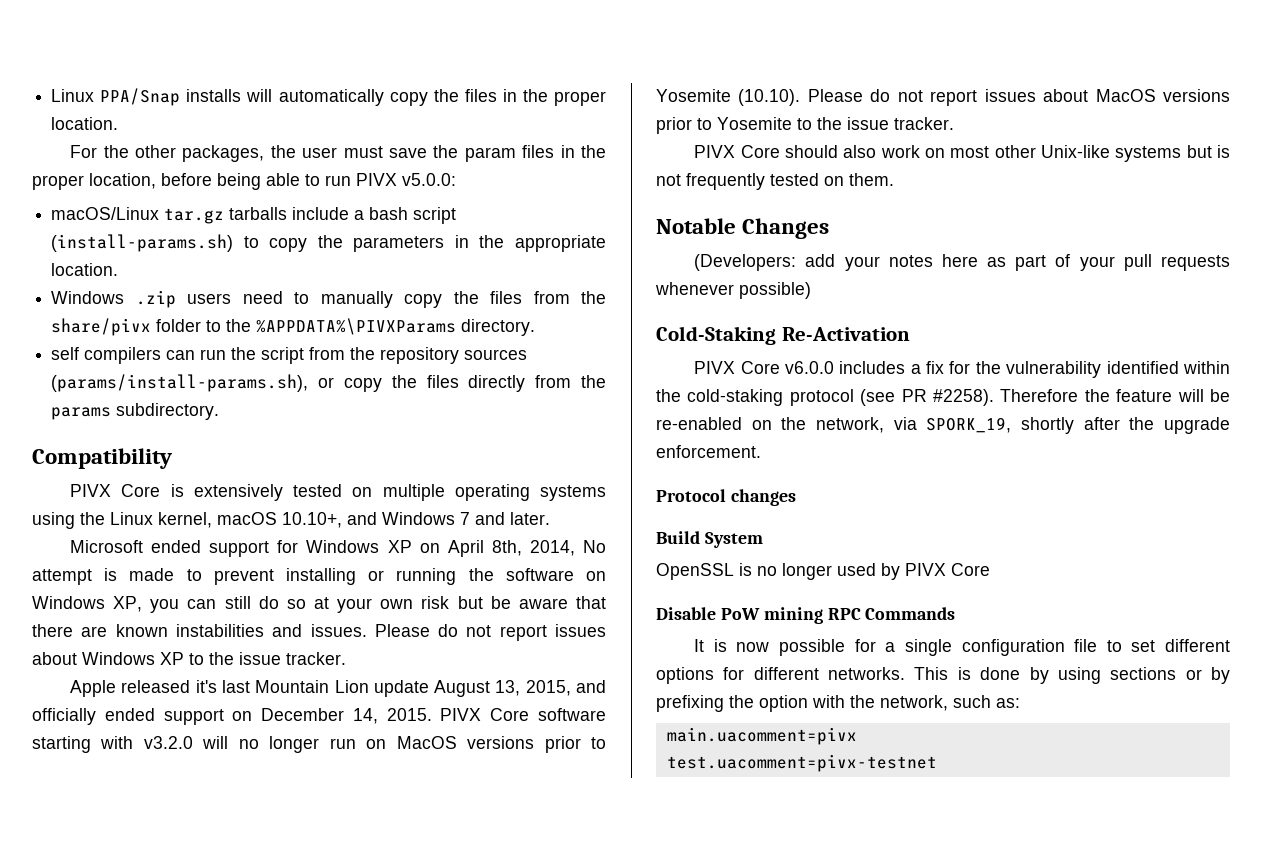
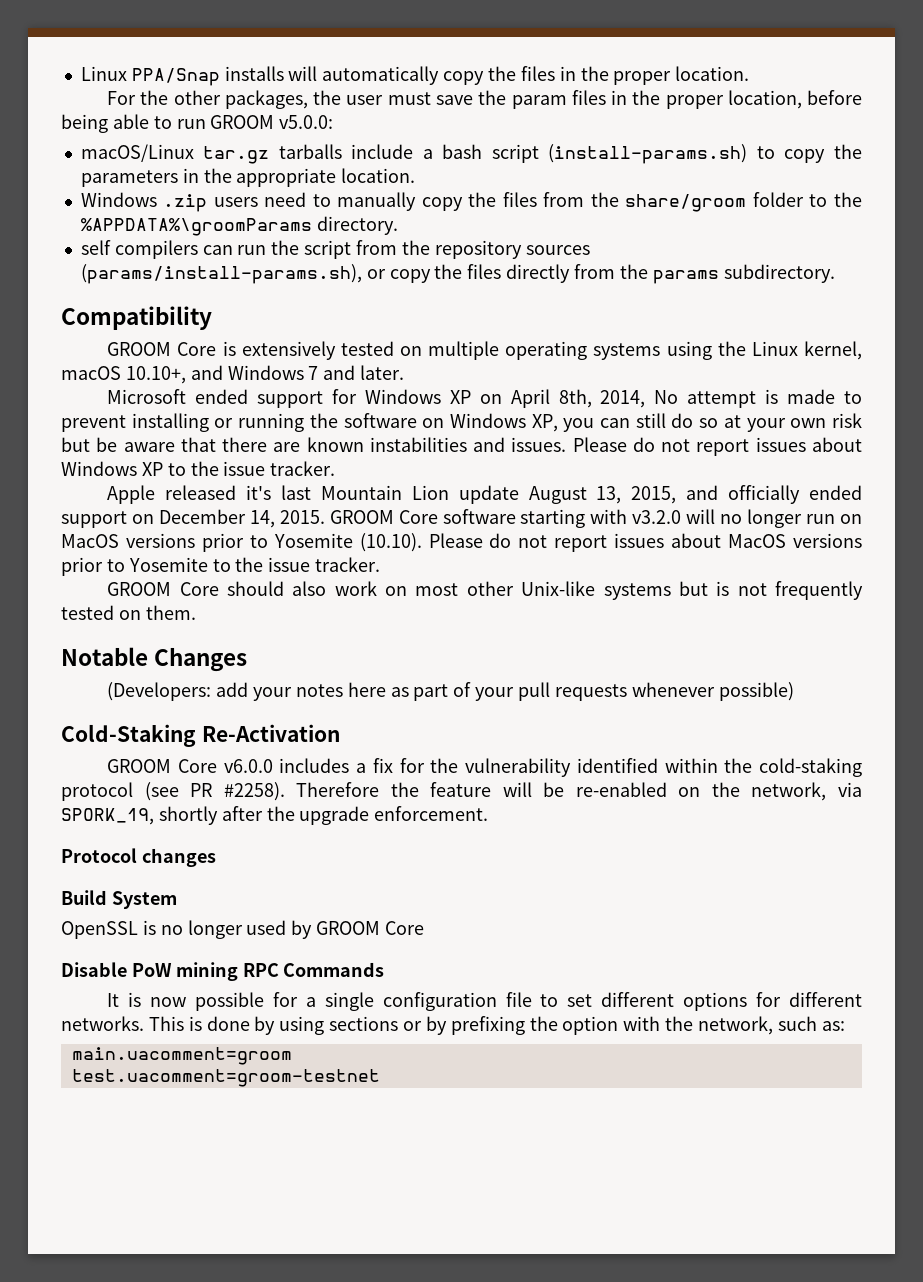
[356,173,397,186] PIVX -> [210,115,275,129] GROOM
[51,318,152,336] share/pivx -> [625,194,747,212] share/groom
[256,318,457,335] %APPDATA%\PIVXParams -> [80,218,312,236] %APPDATA%\groomParams
[70,484,112,497] PIVX -> [107,342,172,356] GROOM
[440,708,482,721] PIVX -> [329,510,394,524] GROOM
[694,145,736,158] PIVX -> [107,582,172,596] GROOM
[694,361,736,374] PIVX -> [107,759,172,773] GROOM
[905,563,946,576] PIVX -> [316,921,381,935] GROOM
[666,727,857,745] [666,754,937,772] main.uacomment=pivx // test.uacomment=pivx-testnet -> [71,1047,292,1065] [71,1069,380,1087] main.uacomment=groom // test.uacomment=groom-testnet

